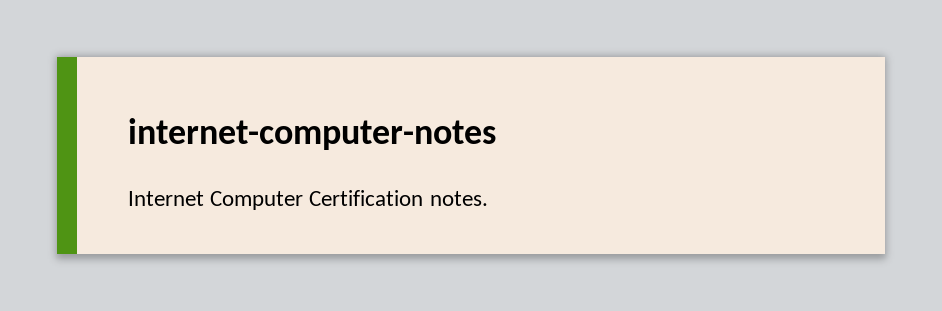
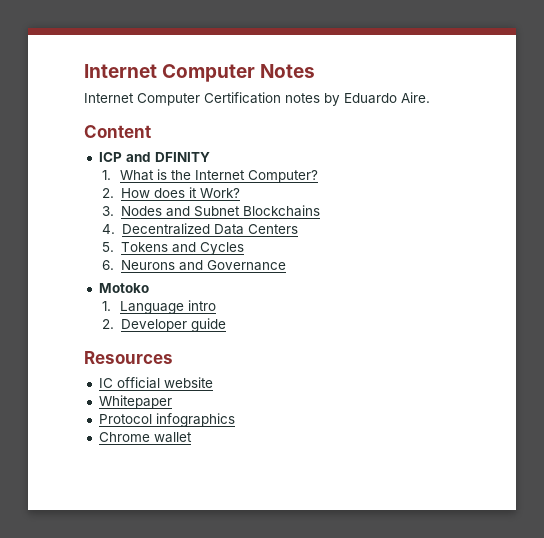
[128,118,496,150] internet-computer-notes -> [84,64,316,82] Internet Computer Notes
[429,191,488,206] notes. -> [285,92,430,106] [84,125,151,138] [98,152,210,162] [101,169,318,183] [101,187,240,198] [101,205,320,217] [101,223,298,235] [101,242,244,255] [101,260,286,271] [98,283,149,293] [101,300,216,314] [101,318,226,332] [84,351,173,364] [98,377,213,389] [98,395,172,409] [98,413,235,427] [98,432,192,443] notes by Eduardo Aire. // Content // ICP and DFINITY // 1. What is the Internet Computer? // 2. How does it Work? // 3. Nodes and Subnet Blockchains // 4. Decentralized Data Centers // 5. Tokens and Cycles // 6. Neurons and Governance // Motoko // 1. Language intro // 2. Developer guide // Resources // IC official website // Whitepaper // Protocol infographics // Chrome wallet

